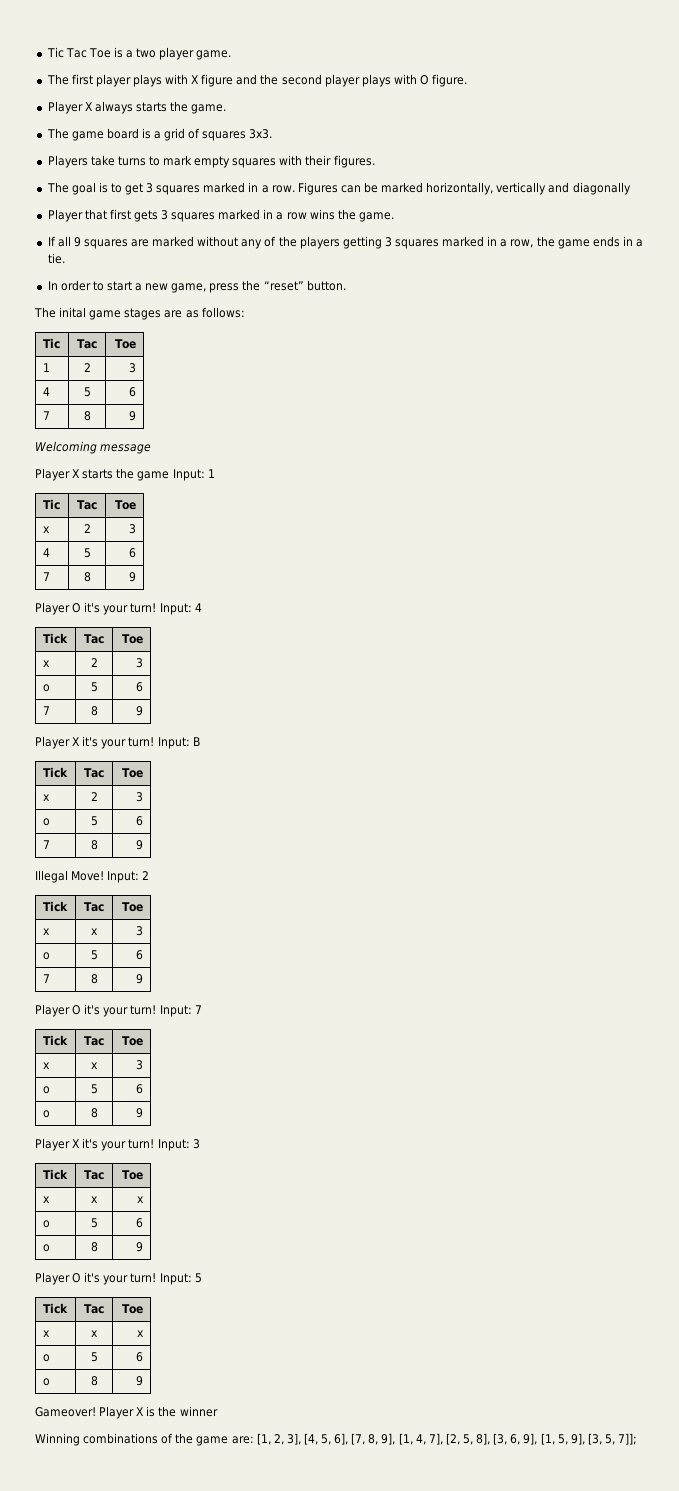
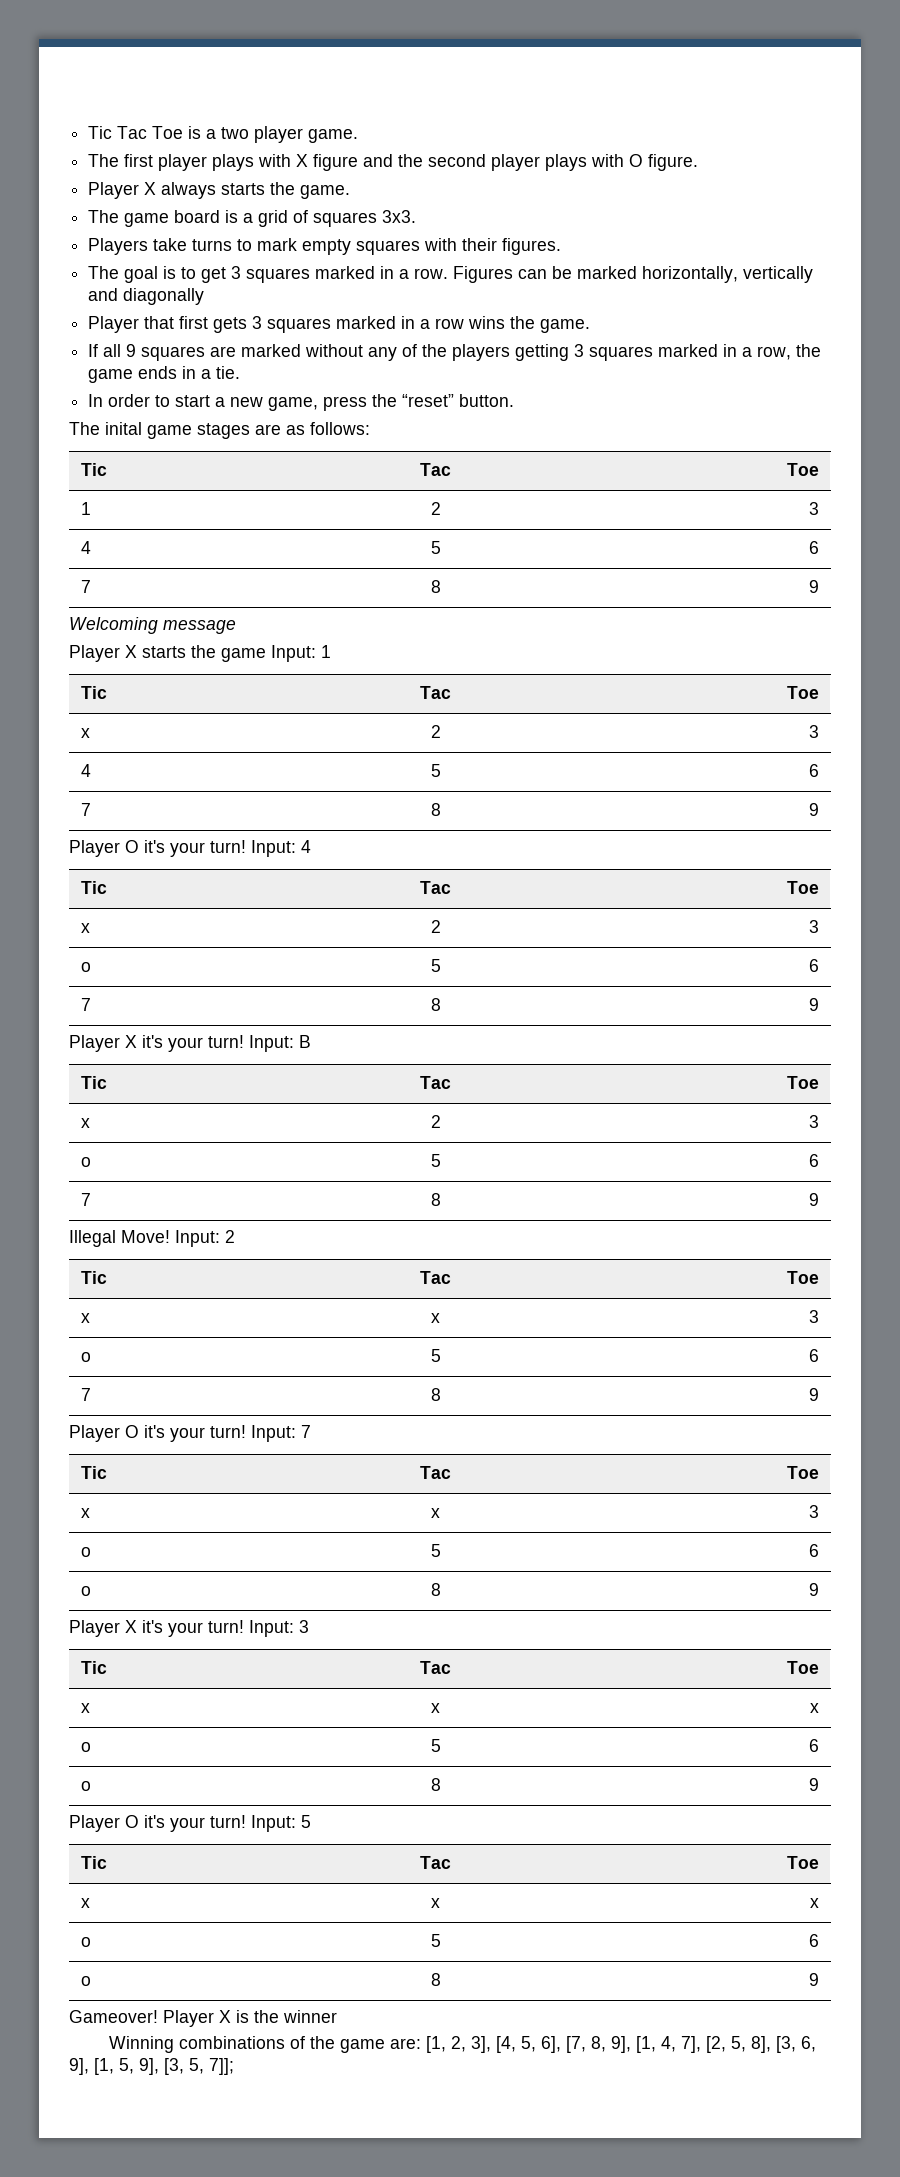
[42,633,68,644] Tick -> [80,881,107,894] Tic
[42,767,68,778] Tick -> [80,1076,107,1089] Tic
[42,901,68,912] Tick -> [80,1271,107,1284] Tic
[42,1035,68,1046] Tick -> [80,1466,107,1479] Tic
[42,1169,68,1180] Tick -> [80,1661,107,1674] Tic
[42,1303,68,1314] Tick -> [80,1856,107,1869] Tic

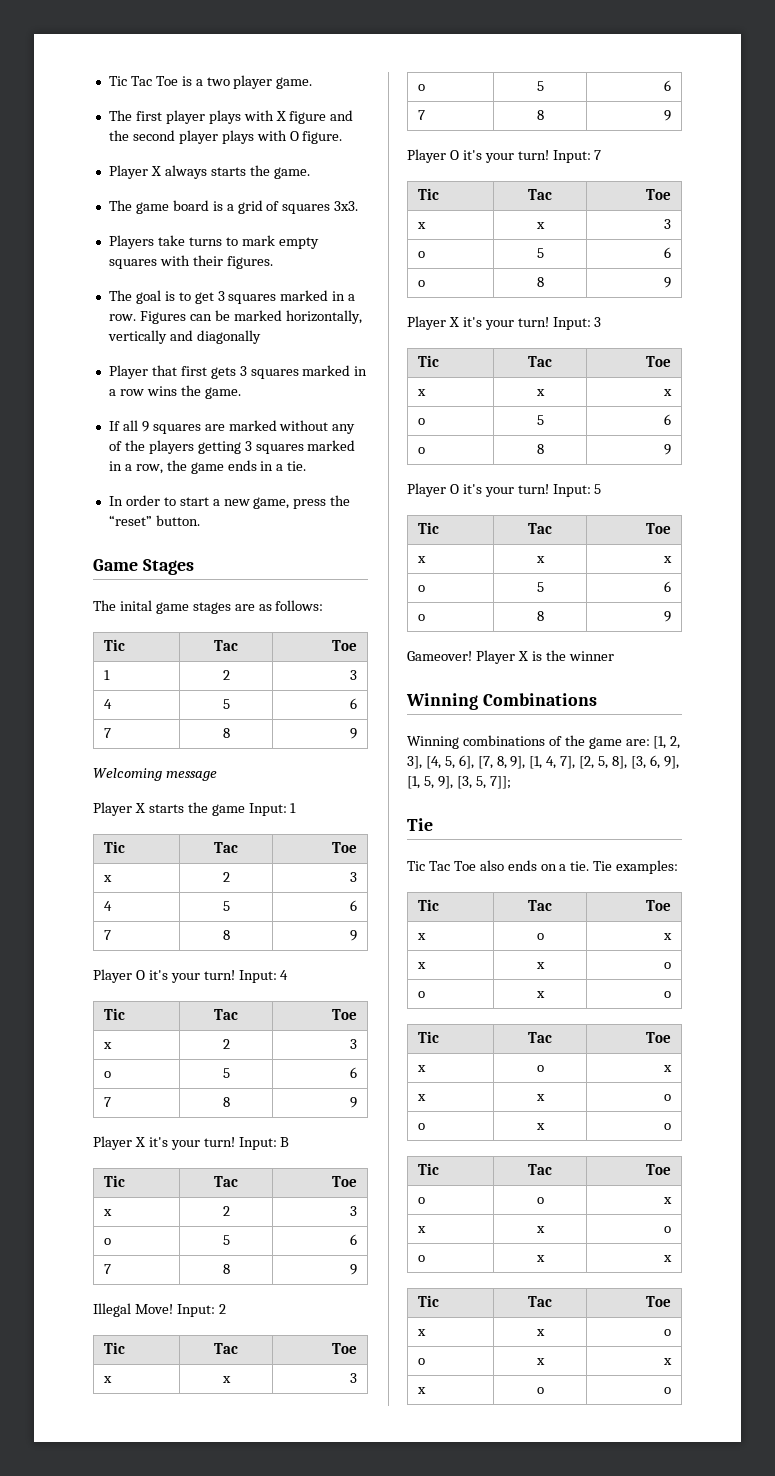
(515, 400) none -> [93,559,194,575] // Game Stages
(337, 2016) none -> [406,693,597,710] // Winning Combinations
(234, 2066) none -> [407,818,433,831] [407,860,679,874] [417,899,439,911] [528,900,552,911] [646,900,672,911] [416,933,426,940] [536,933,544,940] [663,933,673,940] [416,962,426,969] [535,962,545,969] [664,962,672,969] [417,991,425,998] [535,991,545,998] [664,991,672,998] [417,1031,439,1043] [528,1032,552,1043] [646,1032,672,1043] [416,1065,426,1072] [536,1065,544,1072] [663,1065,673,1072] [416,1094,426,1101] [535,1094,545,1101] [664,1094,672,1101] [417,1123,425,1130] [535,1123,545,1130] [664,1123,672,1130] [417,1163,439,1175] [528,1164,552,1175] [646,1164,672,1175] [417,1197,425,1204] [536,1197,544,1204] [663,1197,673,1204] [416,1226,426,1233] [535,1226,545,1233] [664,1226,672,1233] [417,1255,425,1262] [535,1255,545,1262] [663,1255,673,1262] [417,1295,439,1307] [528,1296,552,1307] [646,1296,672,1307] [416,1329,426,1336] [535,1329,545,1336] [664,1329,672,1336] [417,1358,425,1365] [535,1358,545,1365] [663,1358,673,1365] [416,1387,426,1394] [536,1387,544,1394] [664,1387,672,1394] // Tie // Tic Tac Toe also ends on a tie. Tie examples: // Tic | Tac | Toe // x | o | x // x | x | o // o | x | o // Tic | Tac | Toe // x | o | x // x | x | o // o | x | o // Tic | Tac | Toe // o | o | x // x | x | o // o | x | x // Tic | Tac | Toe // x | x | o // o | x | x // x | o | o

